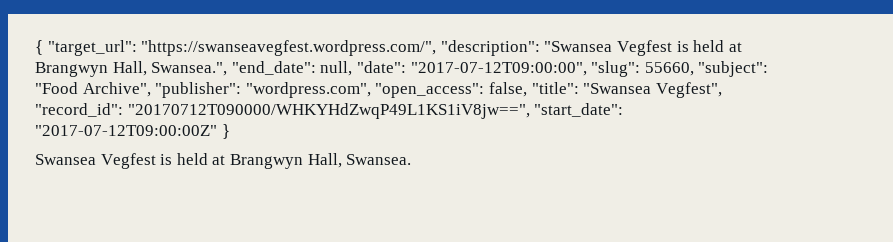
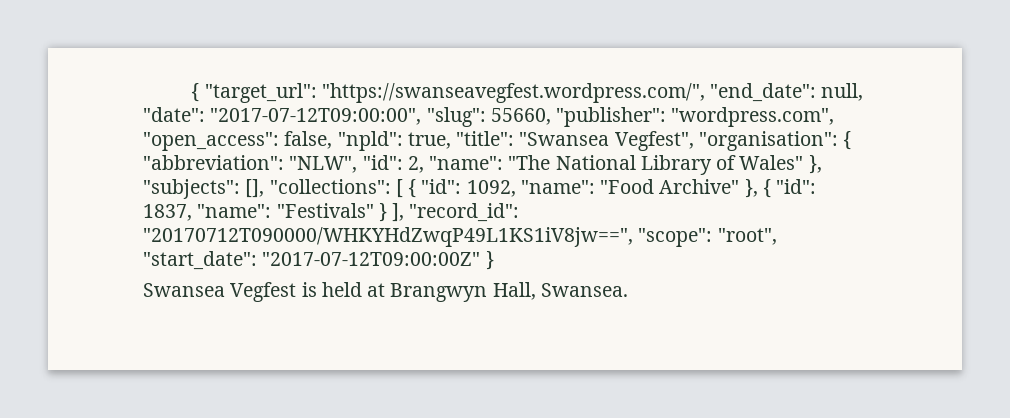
[440,40,742,56] [35,61,228,77] "description": "Swansea Vegfest is held at Brangwyn Hall, Swansea.", -> (705, 93) none
[698,61,769,77] [35,82,151,97] "subject": "Food Archive", -> (551, 116) none
(527, 89) none -> [337,131,451,151] "npld": true,
[35,103,530,119] "record_id": "20170712T090000/WHKYHdZwqP49L1KS1iV8jw==", -> [698,131,852,151] [143,155,822,175] [143,179,817,199] [143,203,520,222] [143,227,777,247] "organisation": { "abbreviation": "NLW", "id": 2, "name": "The National Library of Wales" }, "subjects": [], "collections": [ { "id": 1092, "name": "Food Archive" }, { "id": 1837, "name": "Festivals" } ], "record_id": "20170712T090000/WHKYHdZwqP49L1KS1iV8jw==", "scope": "root",

